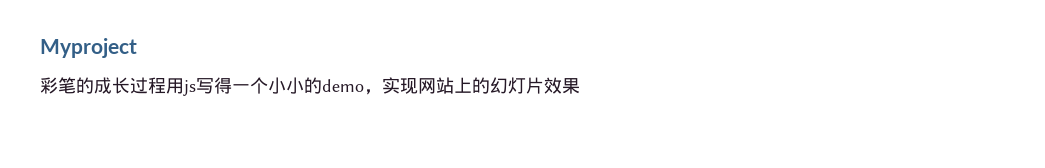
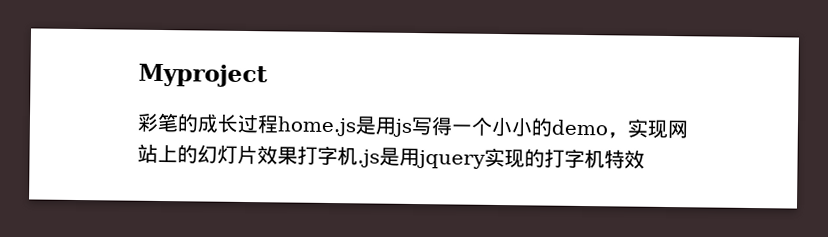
(166, 85) none -> [277,116,377,137] home.js是
(580, 86) none -> [297,145,645,169] 打字机.js是用jquery实现的打字机特效

